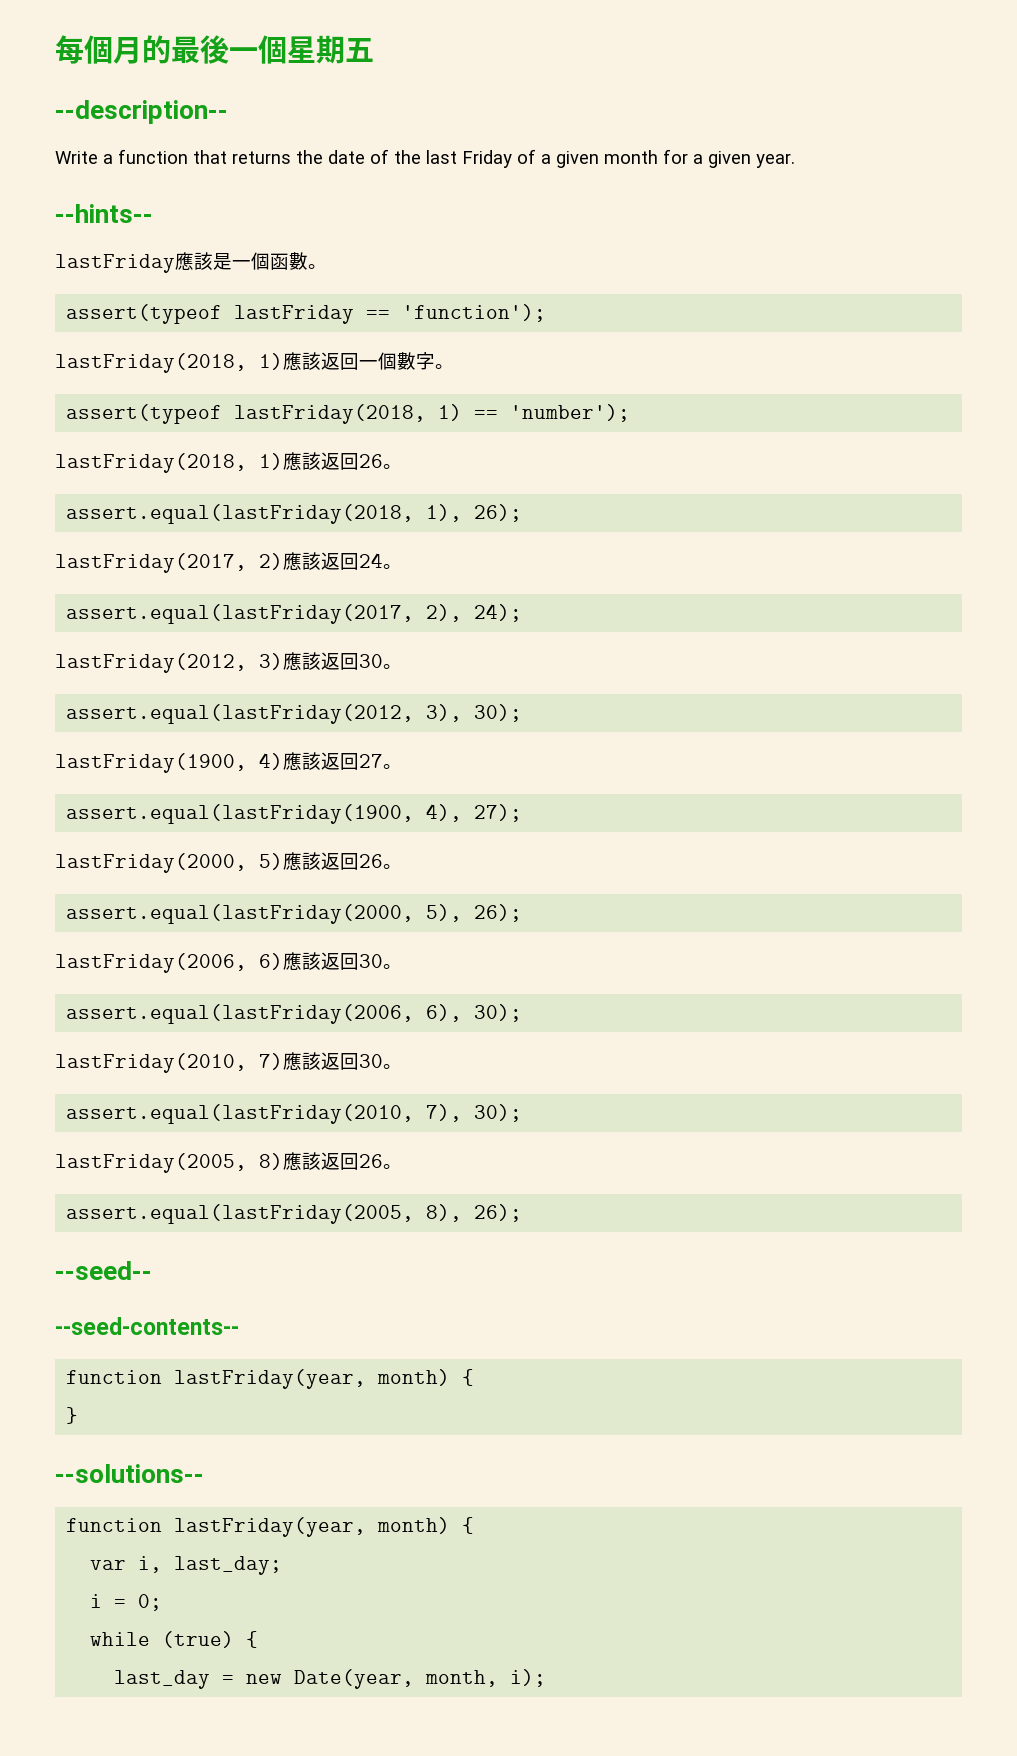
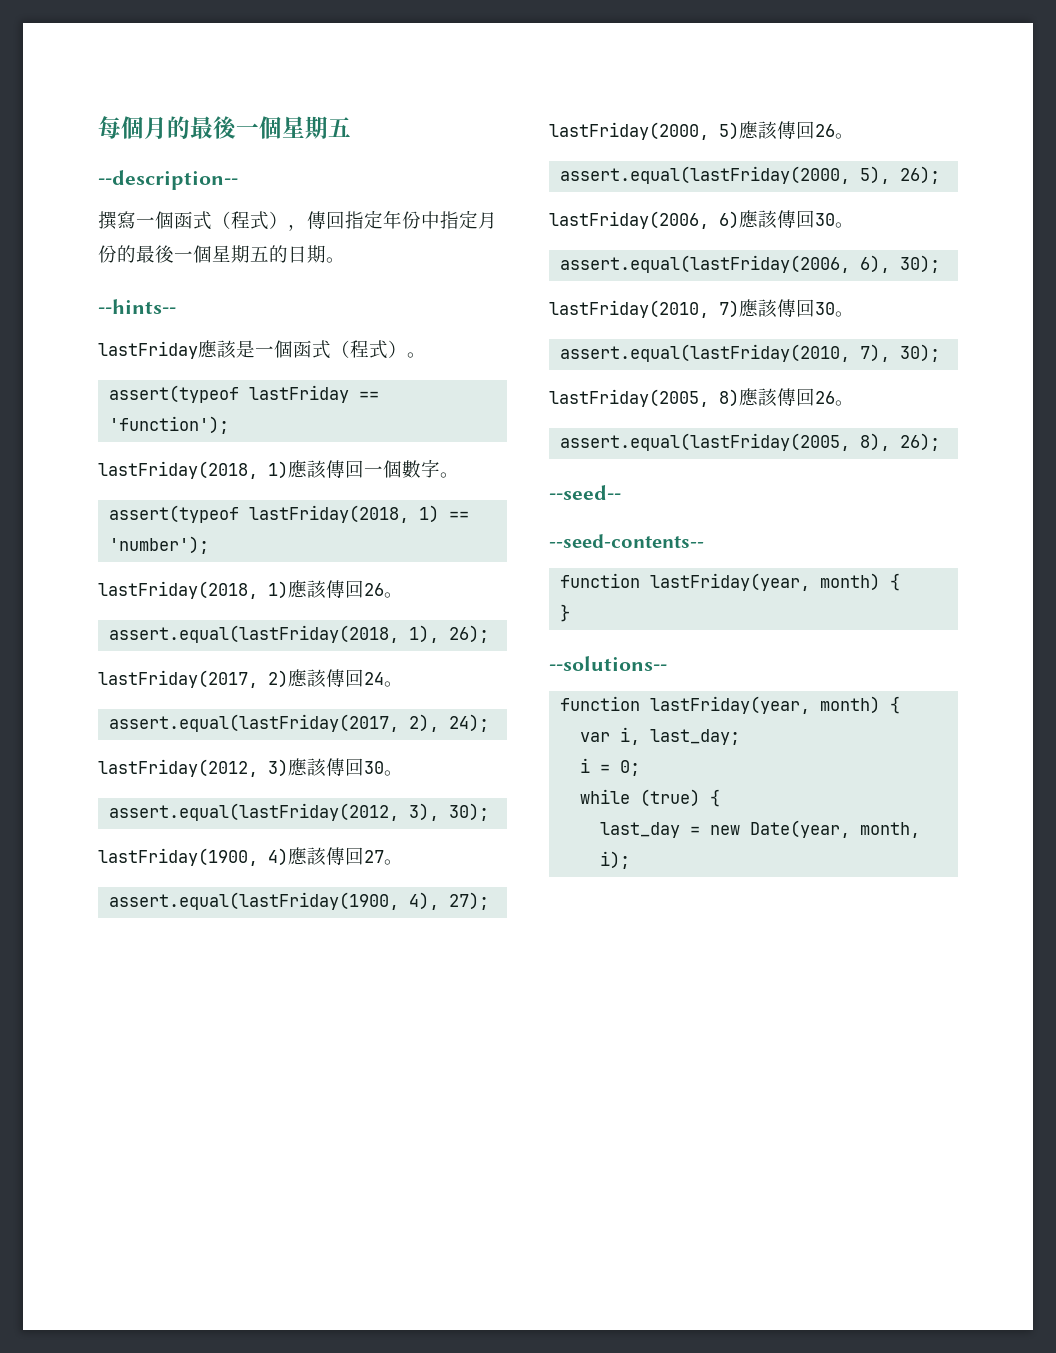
[55,149,795,168] Write a function that returns the date of the last Friday of a given month for a given year. -> [98,210,497,231] [98,245,345,263] 撰寫一個函式（程式），傳回指定年份中指定月份的最後一個星期五的日期。
[289,252,308,270] 數 -> [312,340,407,359] 式（程式）
[321,352,340,370] 返 -> [326,460,345,478] 傳
[321,452,340,470] 返 -> [326,580,345,598] 傳
[321,552,340,570] 返 -> [326,669,345,687] 傳
[321,652,340,670] 返 -> [326,758,345,776] 傳
[321,752,340,770] 返 -> [326,847,345,865] 傳
[321,852,340,870] 返 -> [777,121,796,139] 傳
[321,952,340,970] 返 -> [777,210,796,228] 傳
[321,1052,340,1070] 返 -> [777,299,796,317] 傳
[321,1152,340,1170] 返 -> [777,388,796,406] 傳

